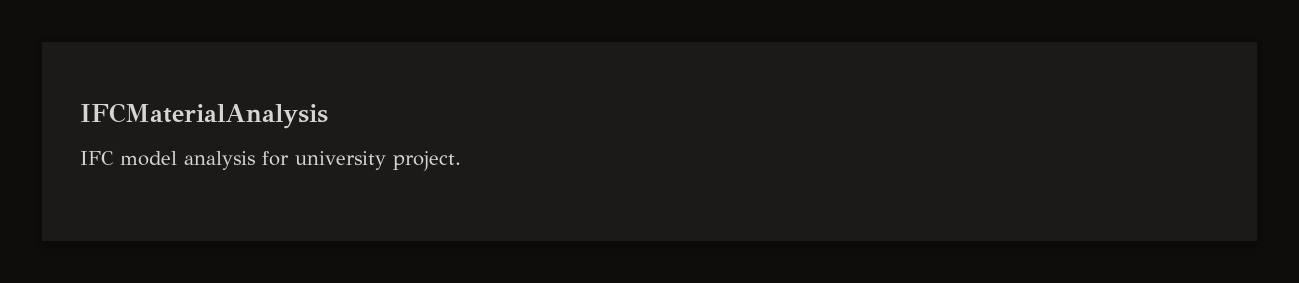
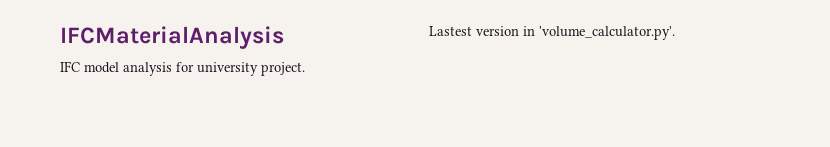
(461, 161) none -> [429,26,675,40] // Lastest version in 'volume_calculator.py'.

